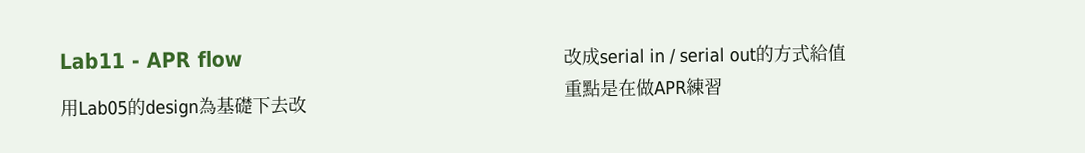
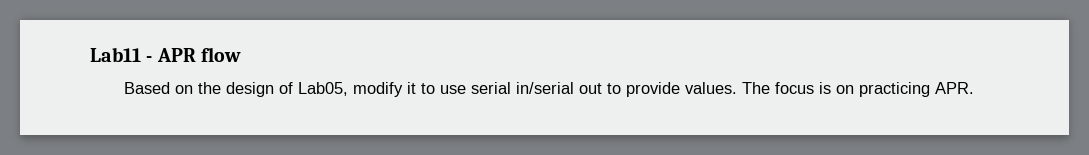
[60,95,307,118] [563,43,846,66] [564,77,723,98] 用Lab05的design為基礎下去改 // 改成serial in / serial out的方式給值 // 重點是在做APR練習 -> [124,82,975,97] Based on the design of Lab05, modify it to use serial in/serial out to provide values. The focus is on practicing APR.

